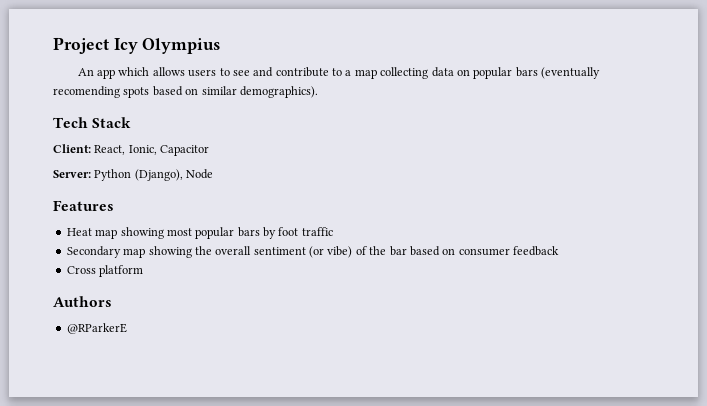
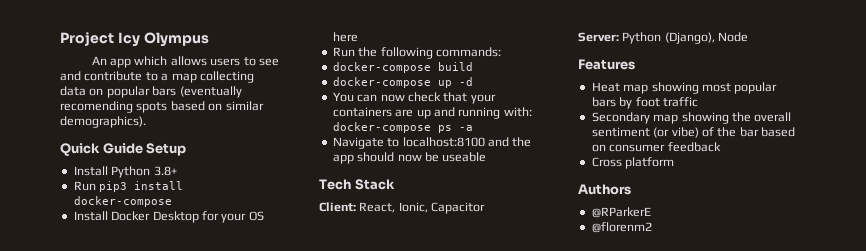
[142,38,221,54] Olympius -> [143,32,209,47] Olympus
(318, 92) none -> [60,143,187,156] [73,166,177,178] [73,181,184,192] [73,196,172,207] [73,211,264,223] [332,32,358,42] [332,47,501,59] [332,62,473,73] [332,77,473,88] [332,92,496,104] [332,107,532,119] [332,122,473,133] [332,137,532,149] [332,152,487,164] // Quick Guide Setup // Install Python 3.8+ // Run pip3 install docker-compose // Install Docker Desktop for your OS here // Run the following commands: // docker-compose build // docker-compose up -d // You can now check that your containers are up and running with: docker-compose ps -a // Navigate to localhost:8100 and the app should now be useable
(127, 328) none -> [591,222,652,233] // @florenm2

